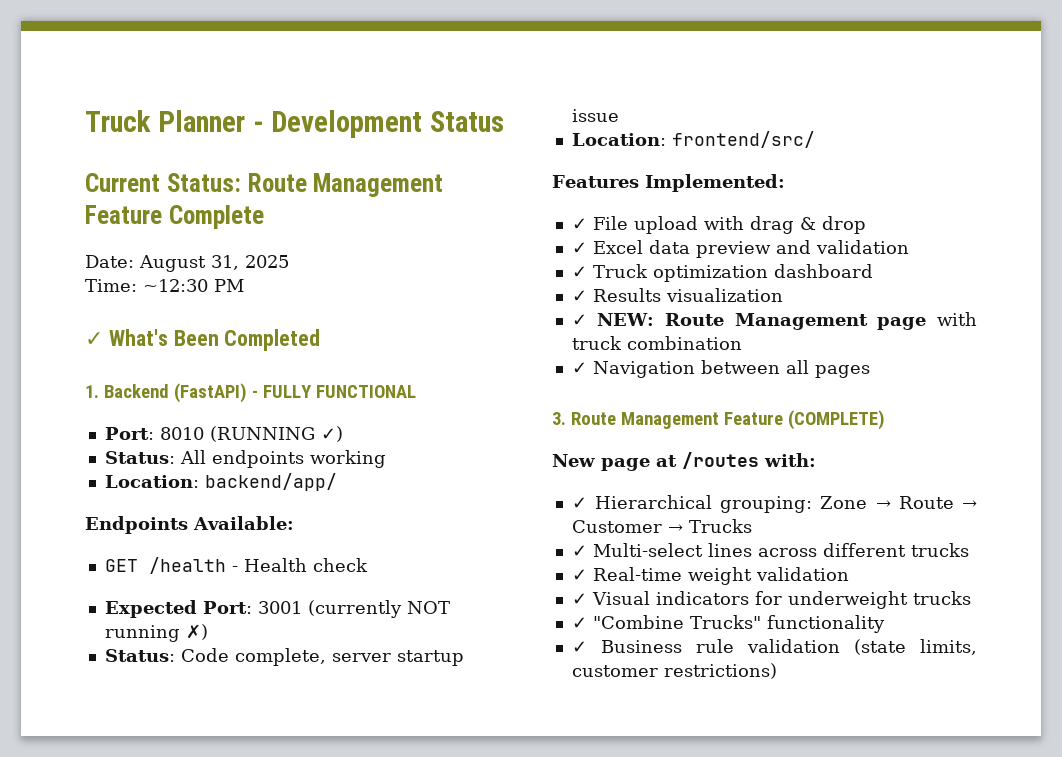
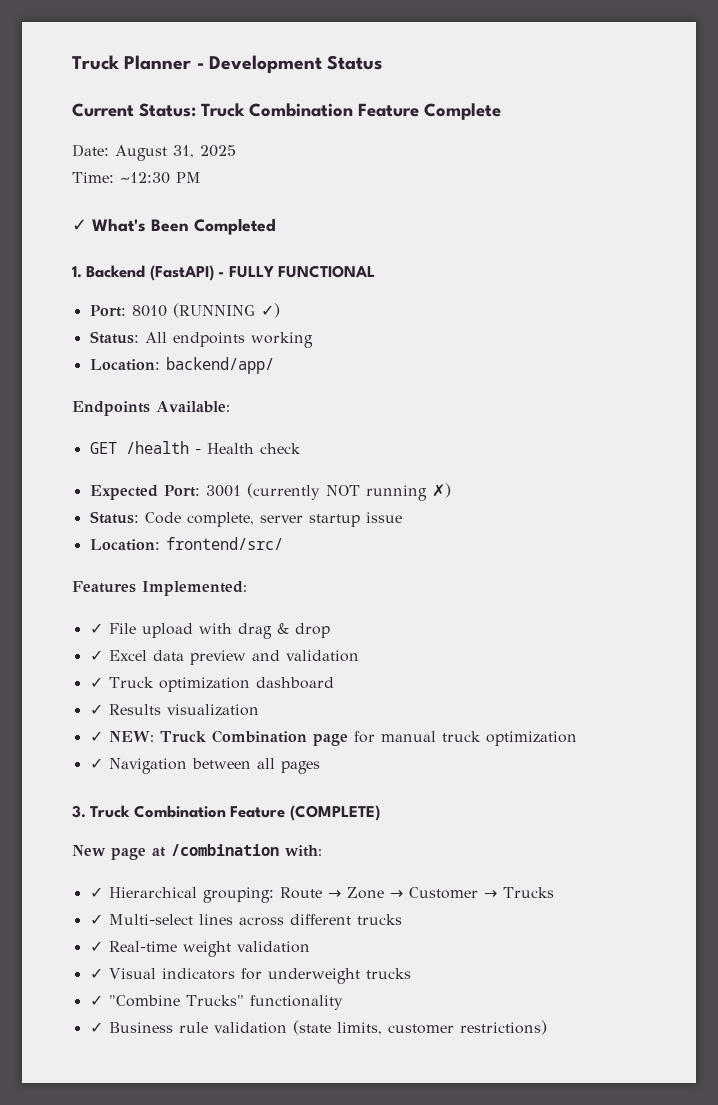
[247,173,444,197] Route Management -> [201,103,353,117] Truck Combination
[665,312,977,330] [571,336,742,350] Route Management page with truck combination -> [159,730,577,746] Truck Combination page for manual truck optimization
[570,412,719,429] Route Management -> [90,805,226,818] Truck Combination
[682,452,759,469] /routes -> [171,844,279,856] /combination
[820,496,954,509] Zone → Route -> [279,887,384,899] Route → Zone

